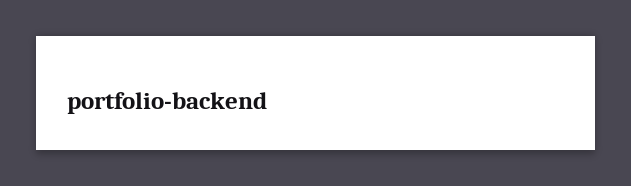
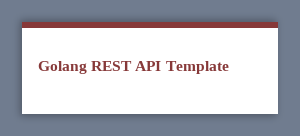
[67,92,267,114] portfolio-backend -> [38,61,229,74] Golang REST API Template

